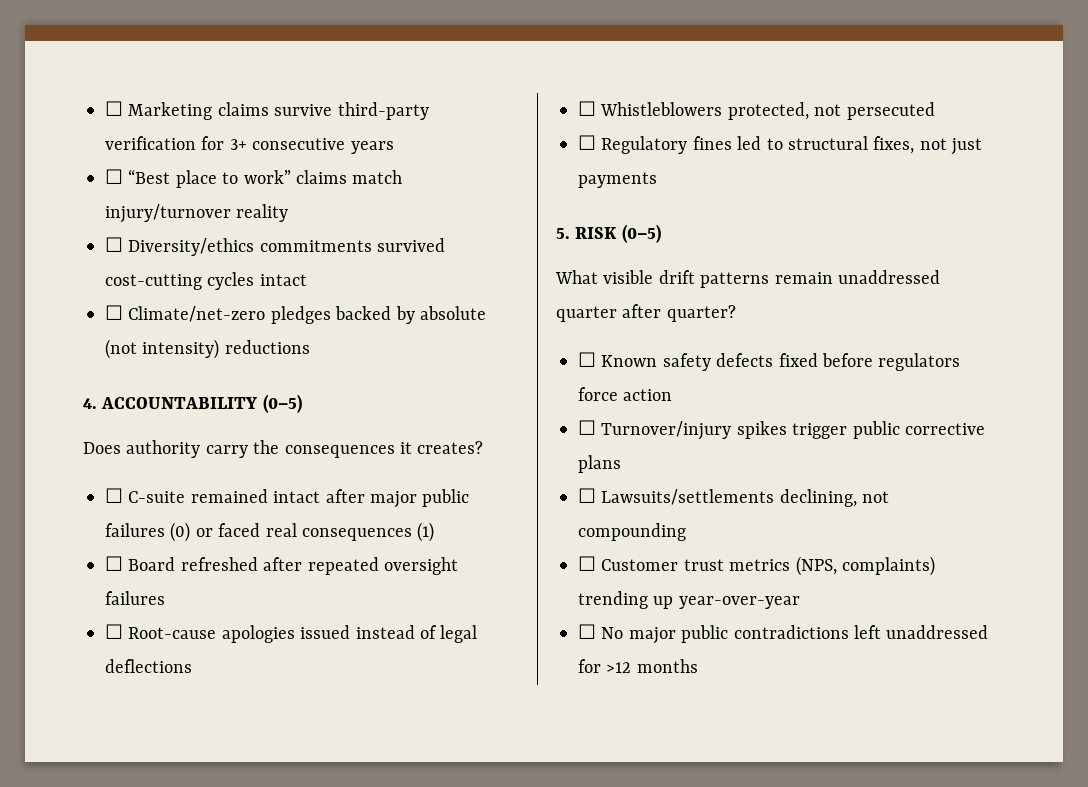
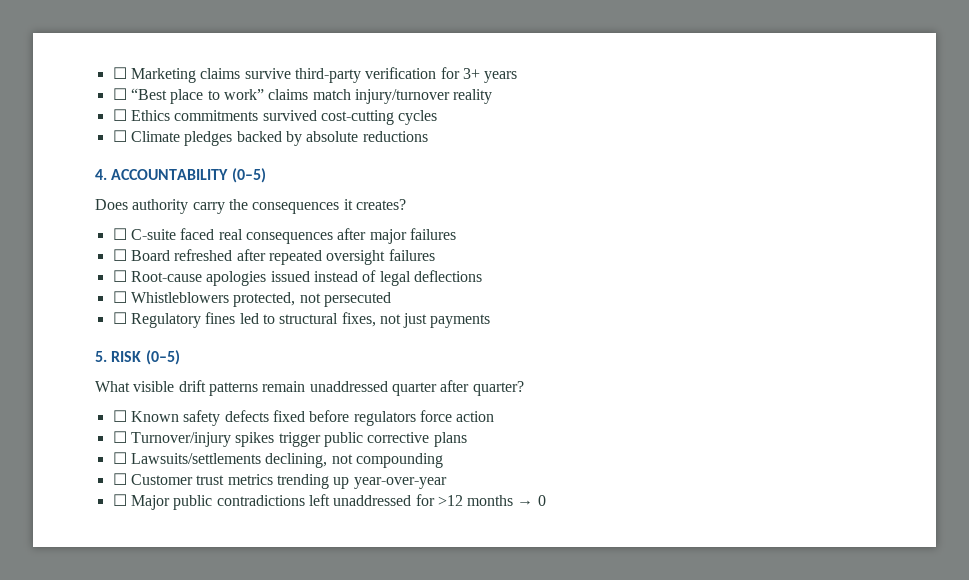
[252,138,346,150] consecutive -> (480, 73) none
[128,238,255,256] Diversity/ethics -> [130,110,170,121] Ethics
[259,274,307,286] [105,305,266,322] intact // ☐ Climate/net-zero -> [112,130,180,142] // ☐ Climate
[105,339,220,359] (not intensity) -> (359, 136) none
[190,489,470,508] [105,522,435,542] remained intact after major public failures (0) or faced real consequences (1) -> [180,228,456,244] faced real consequences after major failures
[795,556,935,576] (NPS, complaints) -> (273, 479) none
[601,627,676,644] No major -> [130,495,170,510] Major
(698, 666) none -> [517,495,546,506] → 0

